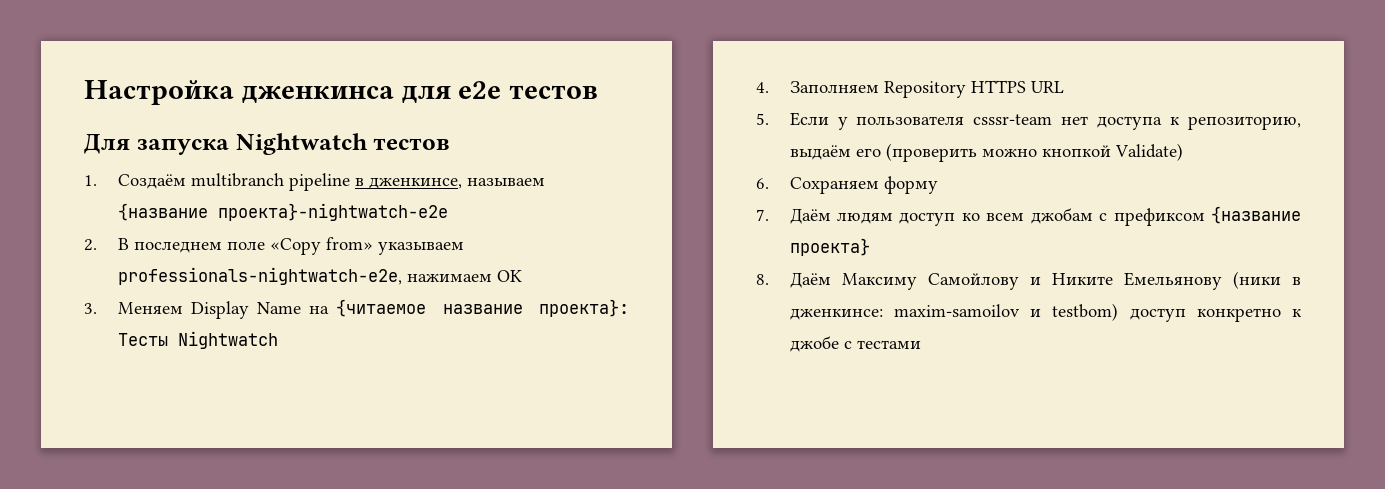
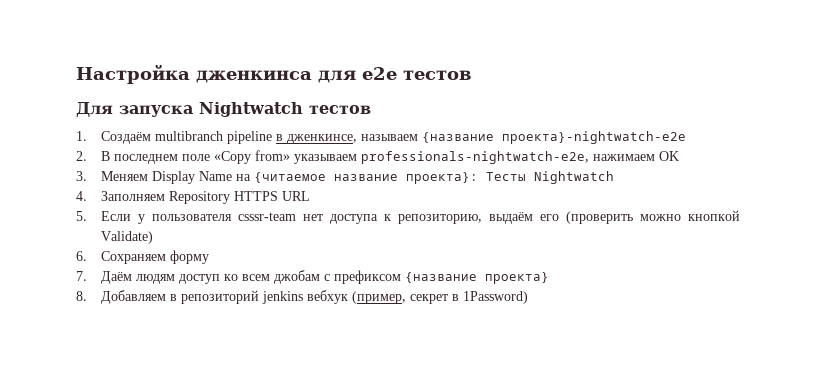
[789,271,1301,290] [789,303,1302,322] [789,336,921,352] Даём Максиму Самойлову и Никите Емельянову (ники в дженкинсе: maxim-samoilov и testbom) доступ конкретно к джобе с тестами -> [100,290,528,304] Добавляем в репозиторий jenkins вебхук (пример, секрет в 1Password)

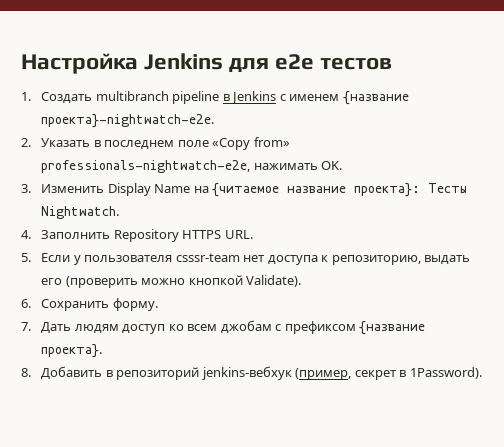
[196,70,312,83] дженкинса -> [144,53,224,70] Jenkins
[76,102,371,117] // Для запуска Nightwatch тестов -> (393, 63) none
[100,131,151,144] Создаём -> [41,92,93,104] Создать
[286,131,686,144] дженкинсе, называем {название проекта}-nightwatch-e2e -> [231,91,409,105] [41,114,215,128] Jenkins с именем {название проекта}-nightwatch-e2e.
[100,151,110,161] В -> [41,138,101,147] Указать в
[293,151,679,164] указываем professionals-nightwatch-e2e, нажимаем OK -> [41,160,343,173] professionals-nightwatch-e2e, нажимать OK.
[100,171,148,181] Меняем -> [41,184,105,193] Изменить
[533,171,614,184] Nightwatch -> [41,206,120,219] Nightwatch.
[100,191,165,201] Заполняем -> [41,230,111,239] Заполнить
[281,191,310,201] URL -> [224,230,253,239] URL.
[488,212,533,224] выдаём -> [424,255,471,265] выдать
[100,231,153,244] Validate) -> [246,275,302,287] Validate).
[100,250,209,264] Сохраняем форму -> [41,298,158,311] Сохранить форму.
[100,271,132,284] Даём -> [41,322,72,334] Дать
[484,272,549,284] проекта} -> [41,344,103,358] проекта}.
[100,290,166,304] Добавляем -> [41,366,103,380] Добавить
[261,290,348,304] jenkins вебхук -> [201,366,292,380] jenkins-вебхук
[462,291,528,304] 1Password) -> [409,367,482,379] 1Password).

